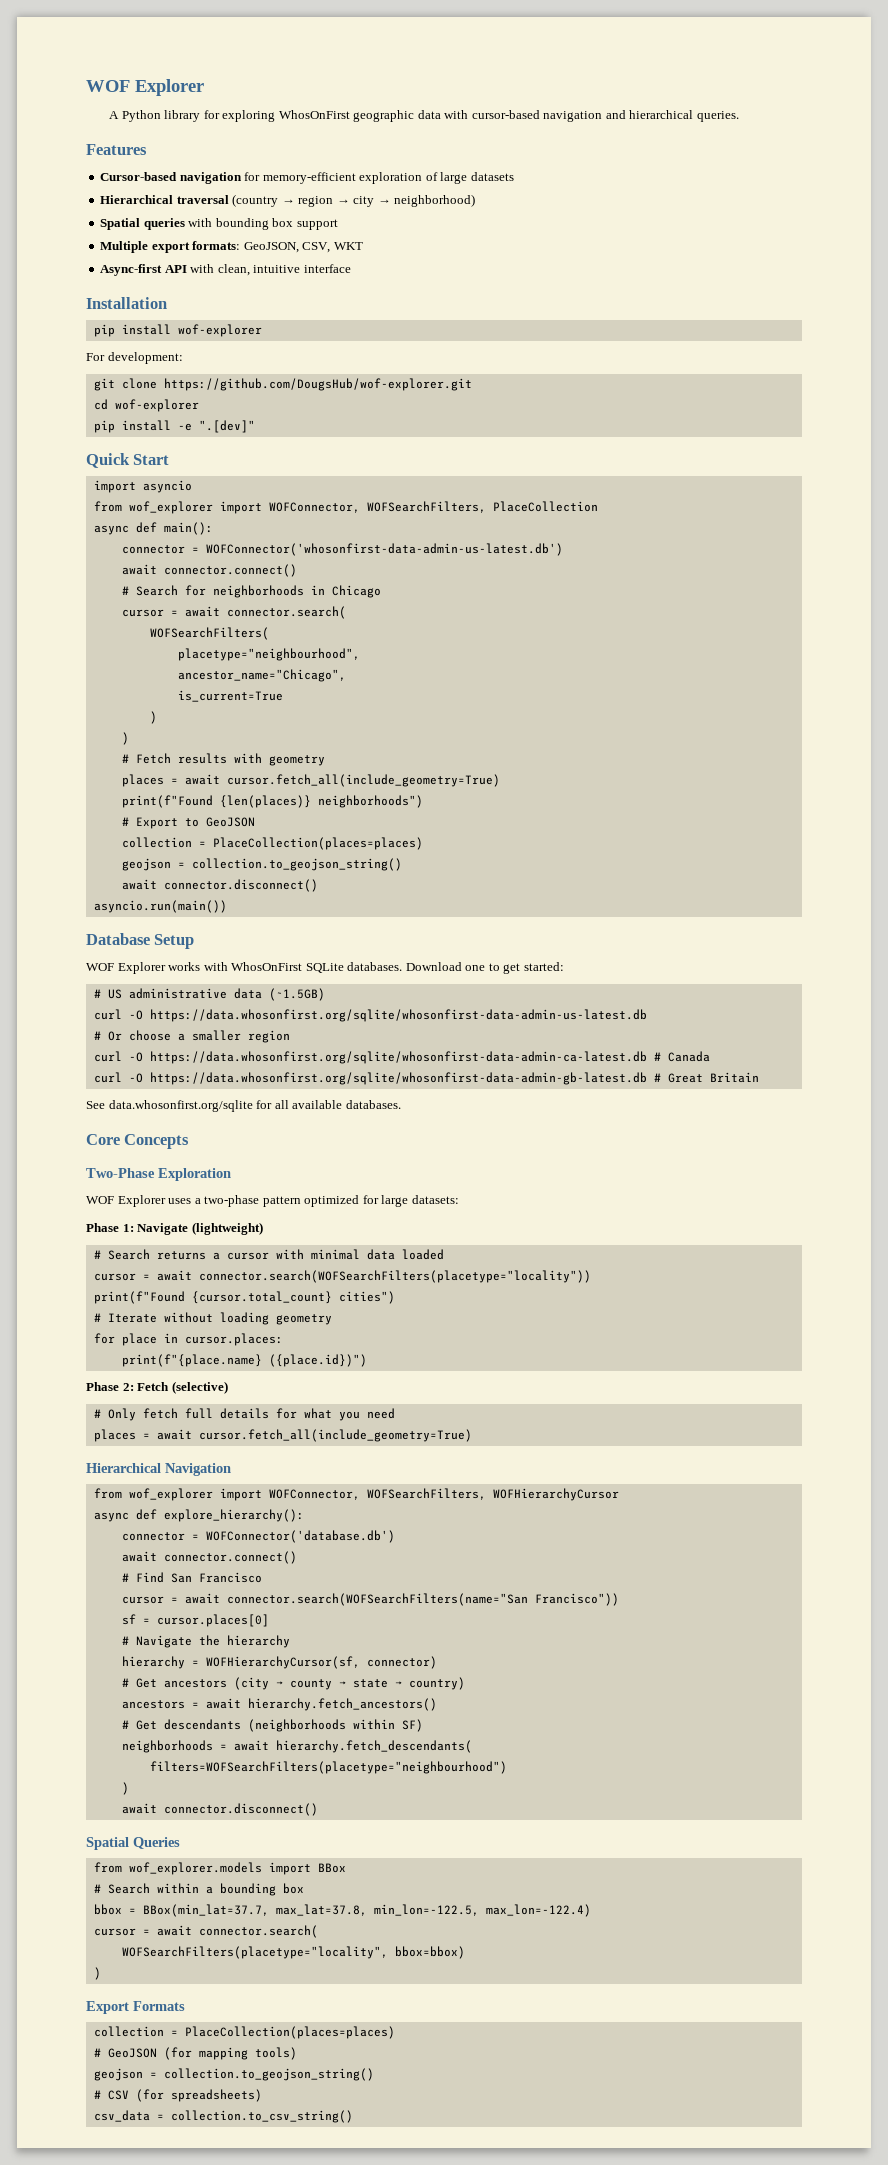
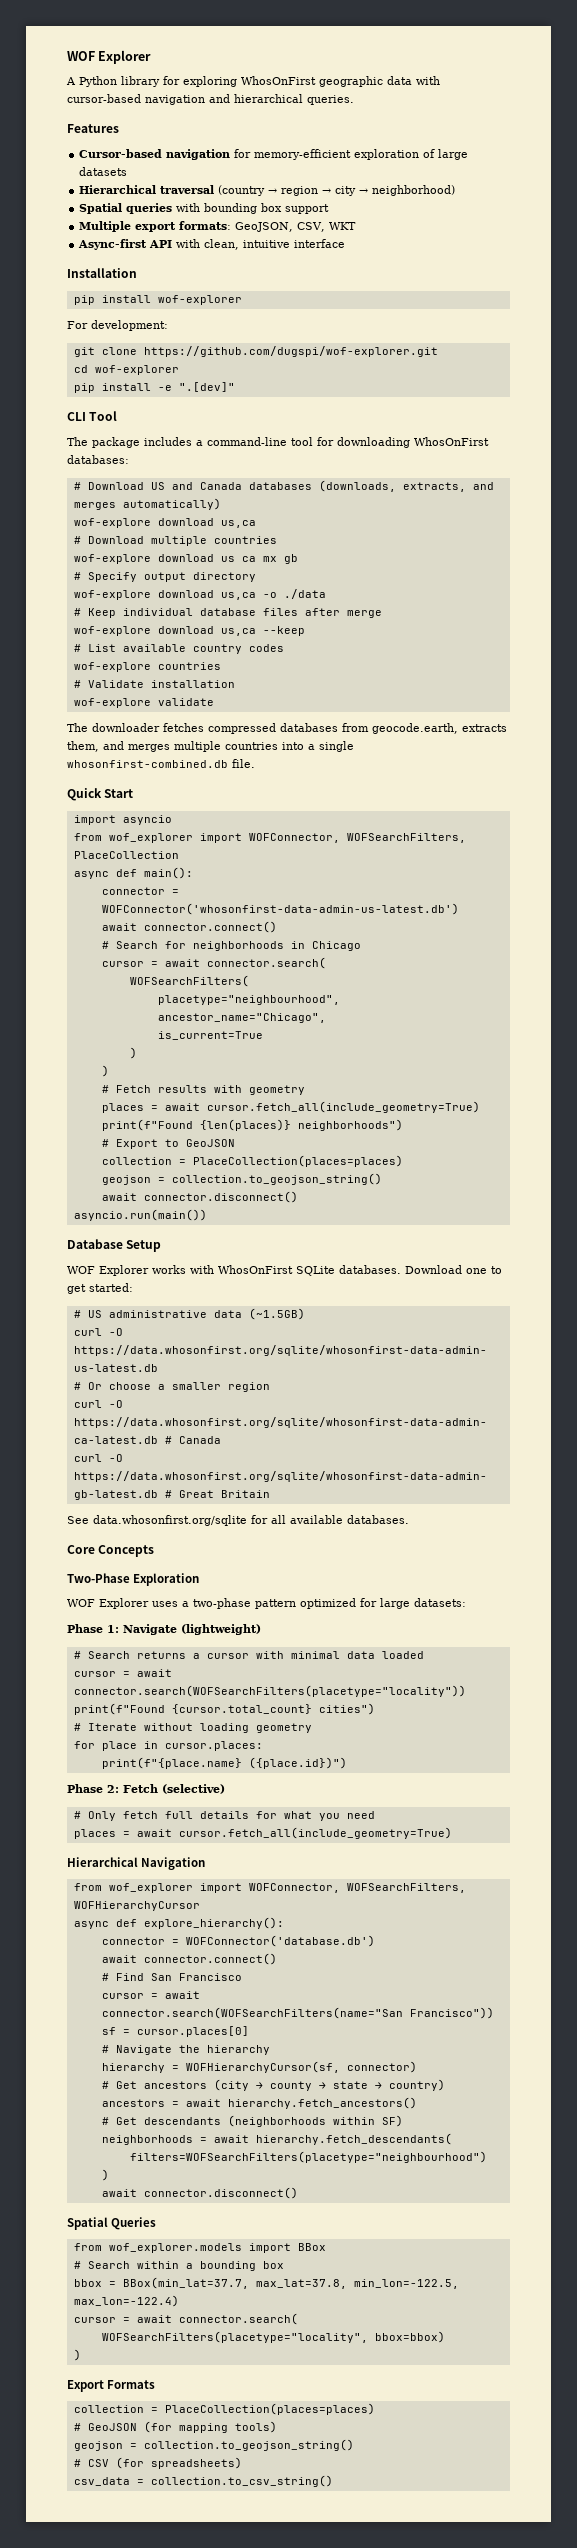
[163,378,472,391] https://github.com/DougsHub/wof-explorer.git -> [143,346,438,357] https://github.com/dugspi/wof-explorer.git
(255, 426) none -> [67,411,118,421] [67,437,489,448] [67,455,129,464] [73,480,494,492] [73,498,221,510] [73,518,256,528] [73,536,277,546] [73,554,298,564] [73,572,256,582] [73,589,326,600] [73,608,382,618] [73,626,305,636] [73,644,284,654] [73,662,221,672] [73,680,235,688] [73,698,214,708] [67,723,507,734] [67,741,354,752] [67,759,255,768] // CLI Tool // The package includes a command-line tool for downloading WhosOnFirst databases: // # Download US and Canada databases (downloads, extracts, and merges automatically) // wof-explore download us,ca // # Download multiple countries // wof-explore download us ca mx gb // # Specify output directory // wof-explore download us,ca -o ./data // # Keep individual database files after merge // wof-explore download us,ca --keep // # List available country codes // wof-explore countries // # Validate installation // wof-explore validate // The downloader fetches compressed databases from geocode.earth, extracts them, and merges multiple countries into a single whosonfirst-combined.db file.

